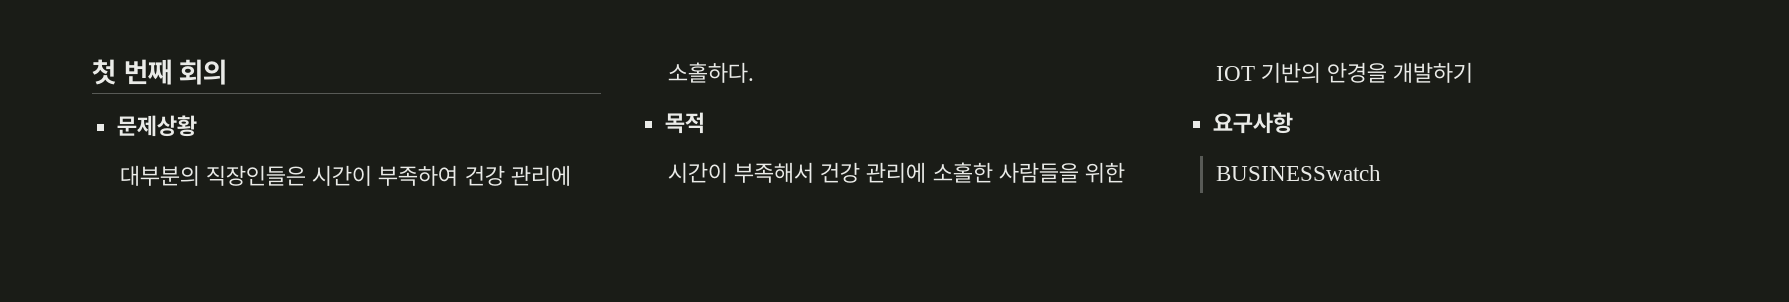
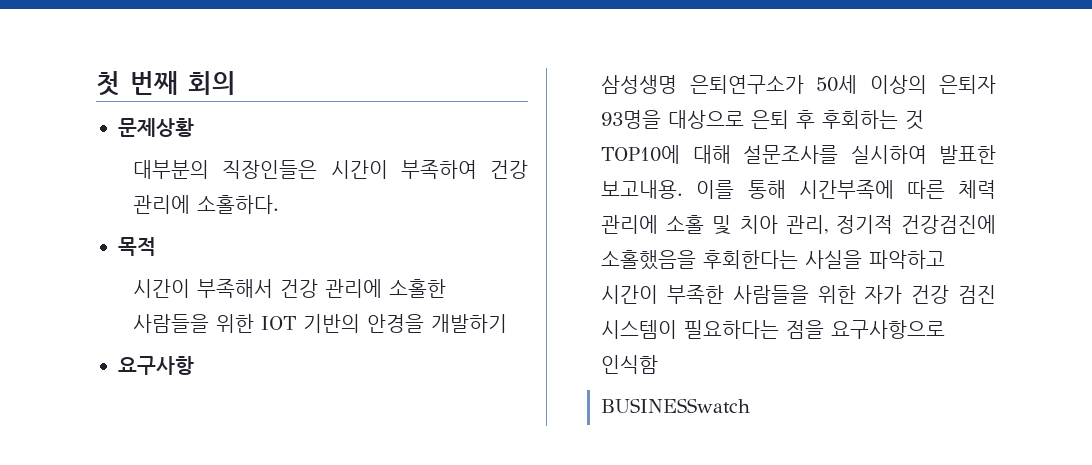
(1294, 123) none -> [601,75,996,94] [601,110,925,130] [601,145,996,164] [601,180,996,199] [601,215,996,235] [601,250,946,270] [601,285,996,304] [601,320,946,339] [601,355,659,374] // 삼성생명 은퇴연구소가 50세 이상의 은퇴자 93명을 대상으로 은퇴 후 후회하는 것 TOP10에 대해 설문조사를 실시하여 발표한 보고내용. 이를 통해 시간부족에 따른 체력 관리에 소홀 및 치아 관리, 정기적 건강검진에 소홀했음을 후회한다는 사실을 파악하고 시간이 부족한 사람들을 위한 자가 건강 검진 시스템이 필요하다는 점을 요구사항으로 인식함

